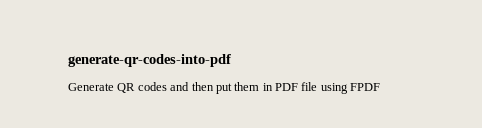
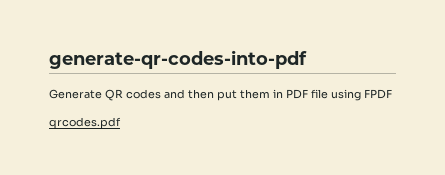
(381, 87) none -> [49,117,121,129] // qrcodes.pdf

